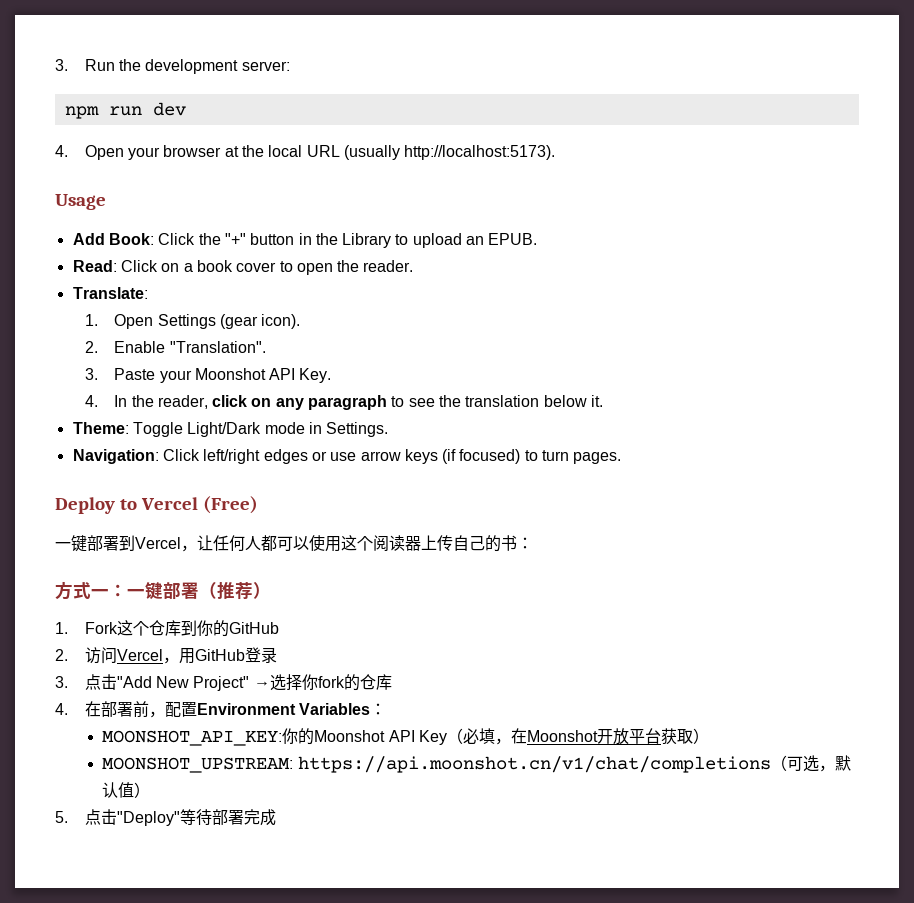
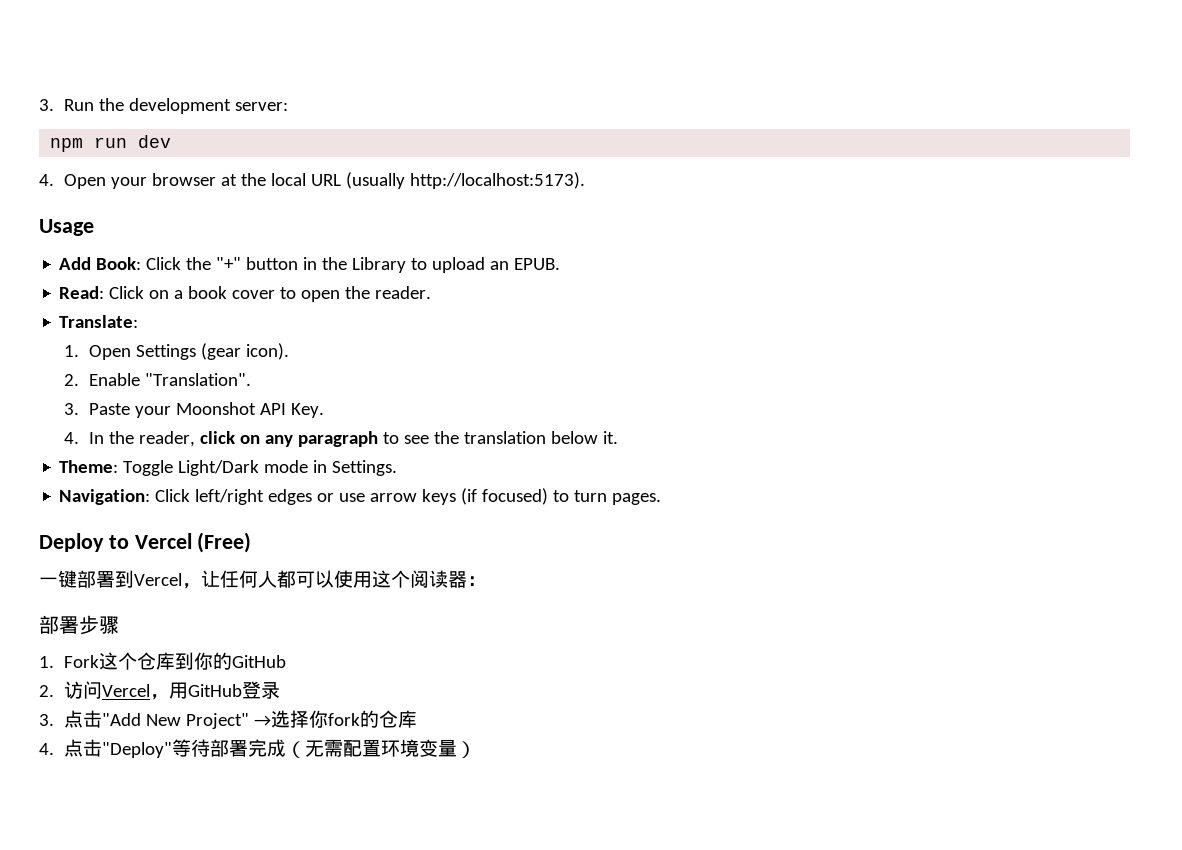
[421,535,533,552] [55,581,271,600] 上传自己的书： // 方式一：一键部署（推荐） -> [467,576,486,586] [39,615,119,635] ： // 部署步骤
[84,701,386,718] [102,728,709,746] [102,755,851,773] [102,782,151,798] [55,811,68,823] 在部署前，配置Environment Variables： // MOONSHOT_API_KEY:你的Moonshot API Key（必填，在Moonshot开放平台获取） // MOONSHOT_UPSTREAM: https://api.moonshot.cn/v1/chat/completions（可选，默认值） // 5. -> (54, 749) none
(276, 817) none -> [286,739,477,758] （无需配置环境变量）

